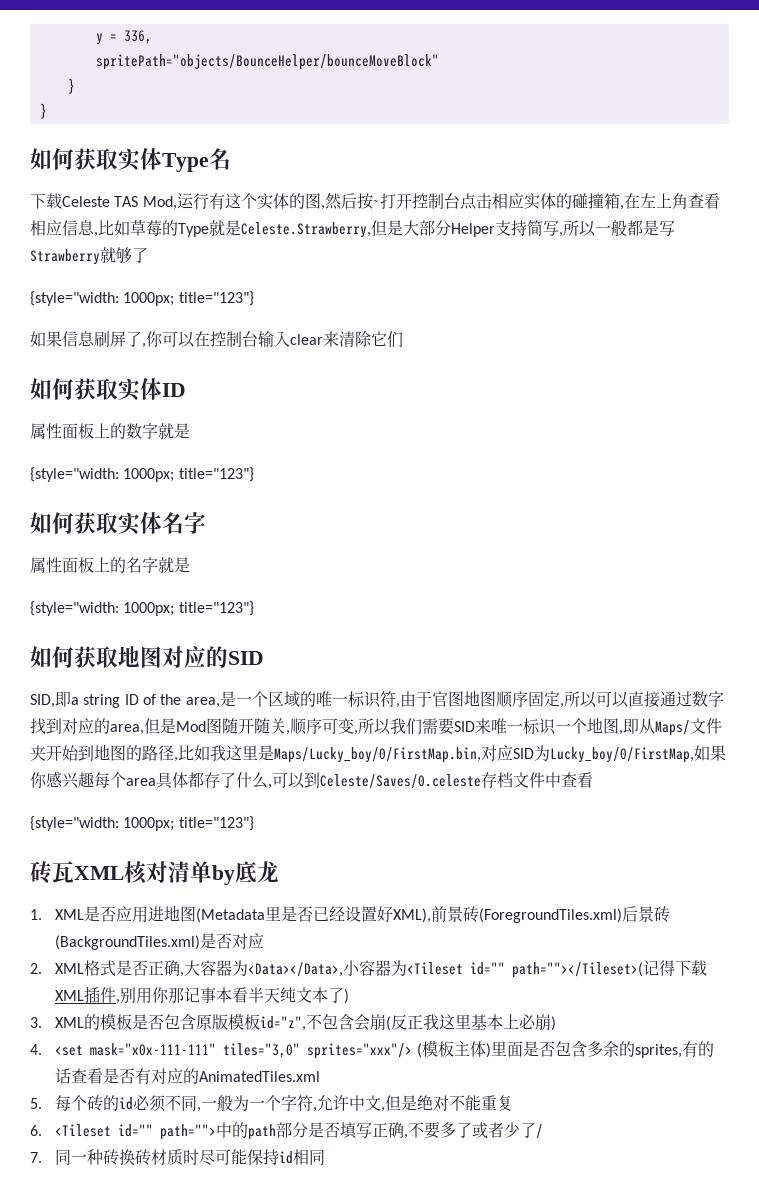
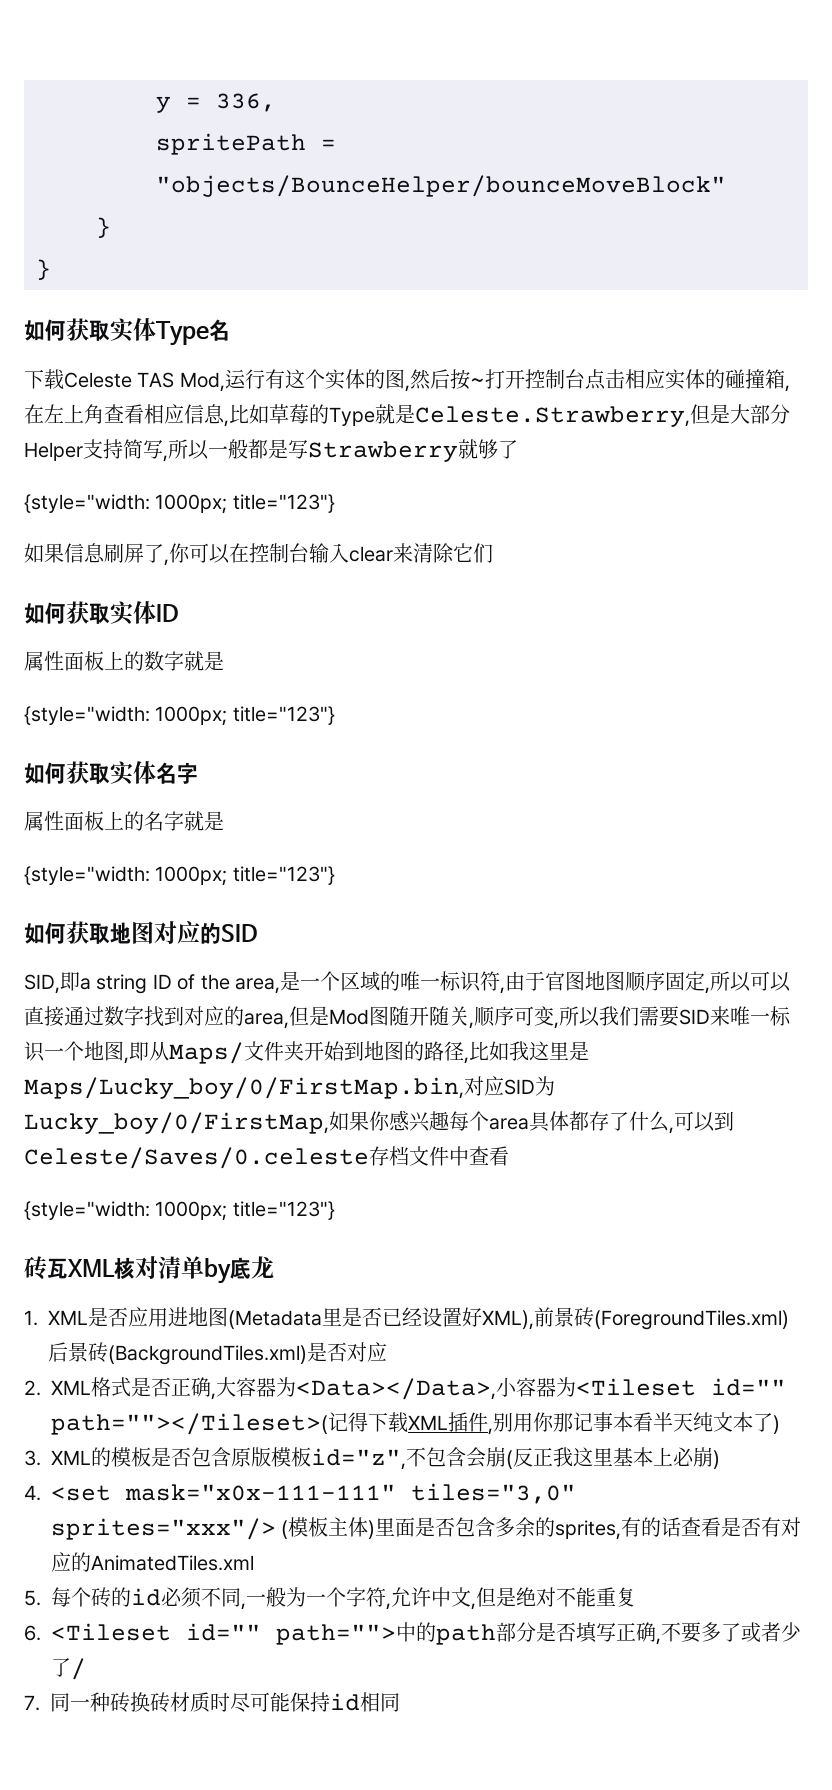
[95,54,439,70] spritePath="objects/BounceHelper/bounceMoveBlock" -> [156,133,336,155] [156,175,726,197] spritePath = "objects/BounceHelper/bounceMoveBlock"

